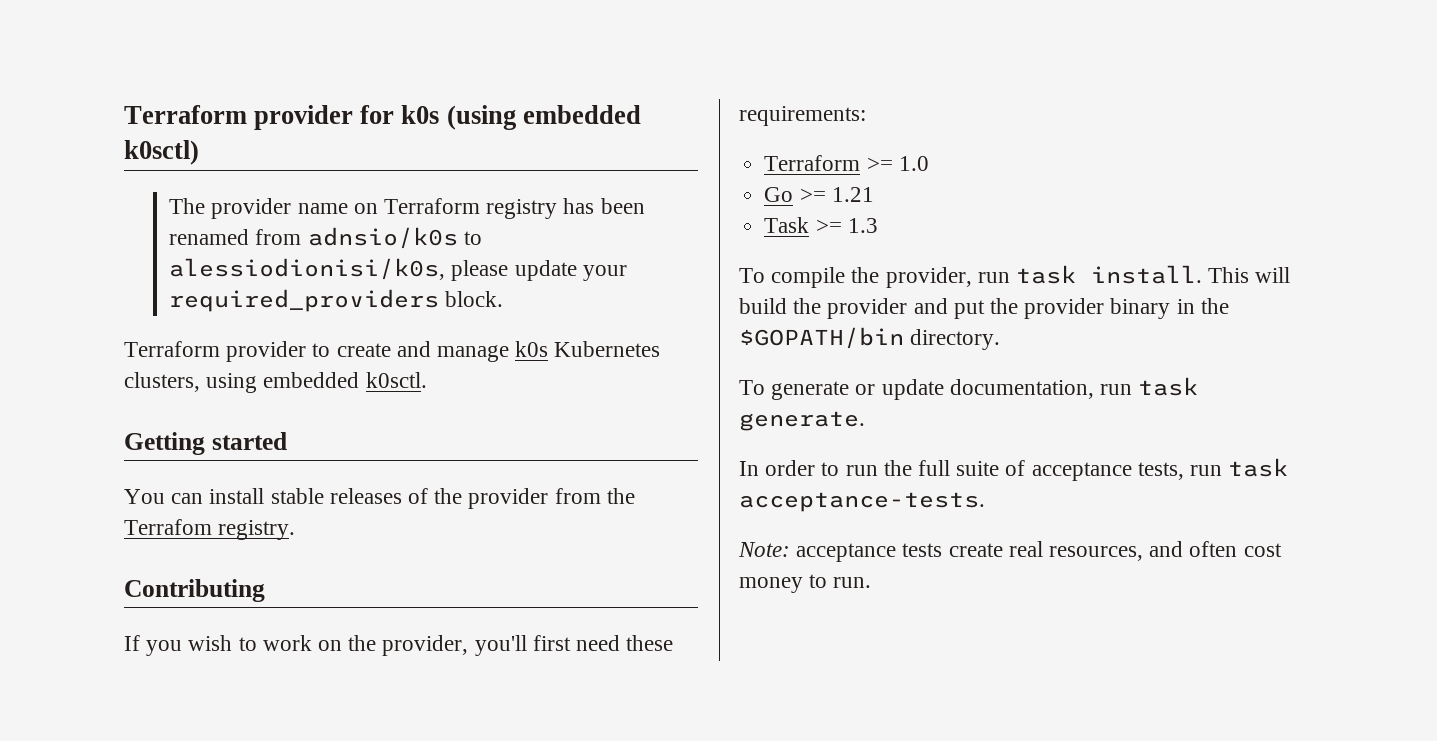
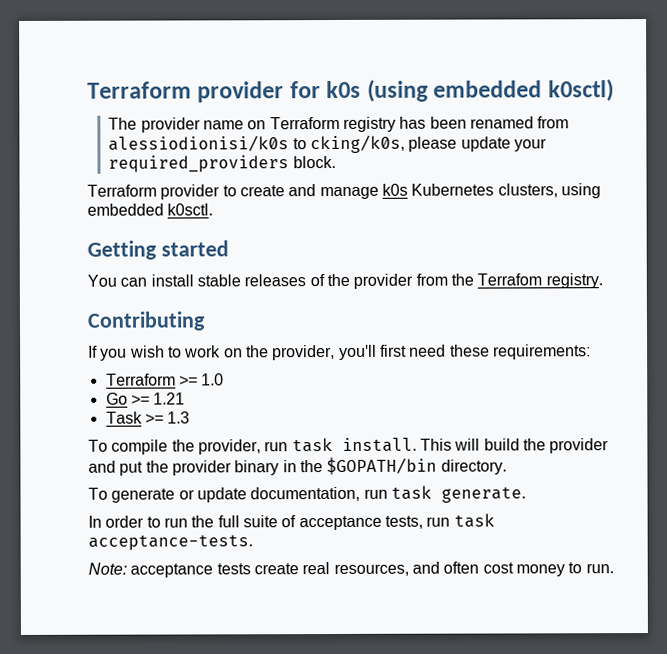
[307,227,482,249] [169,258,446,280] adnsio/k0s to alessiodionisi/k0s, -> [108,134,405,154] alessiodionisi/k0s to cking/k0s,

